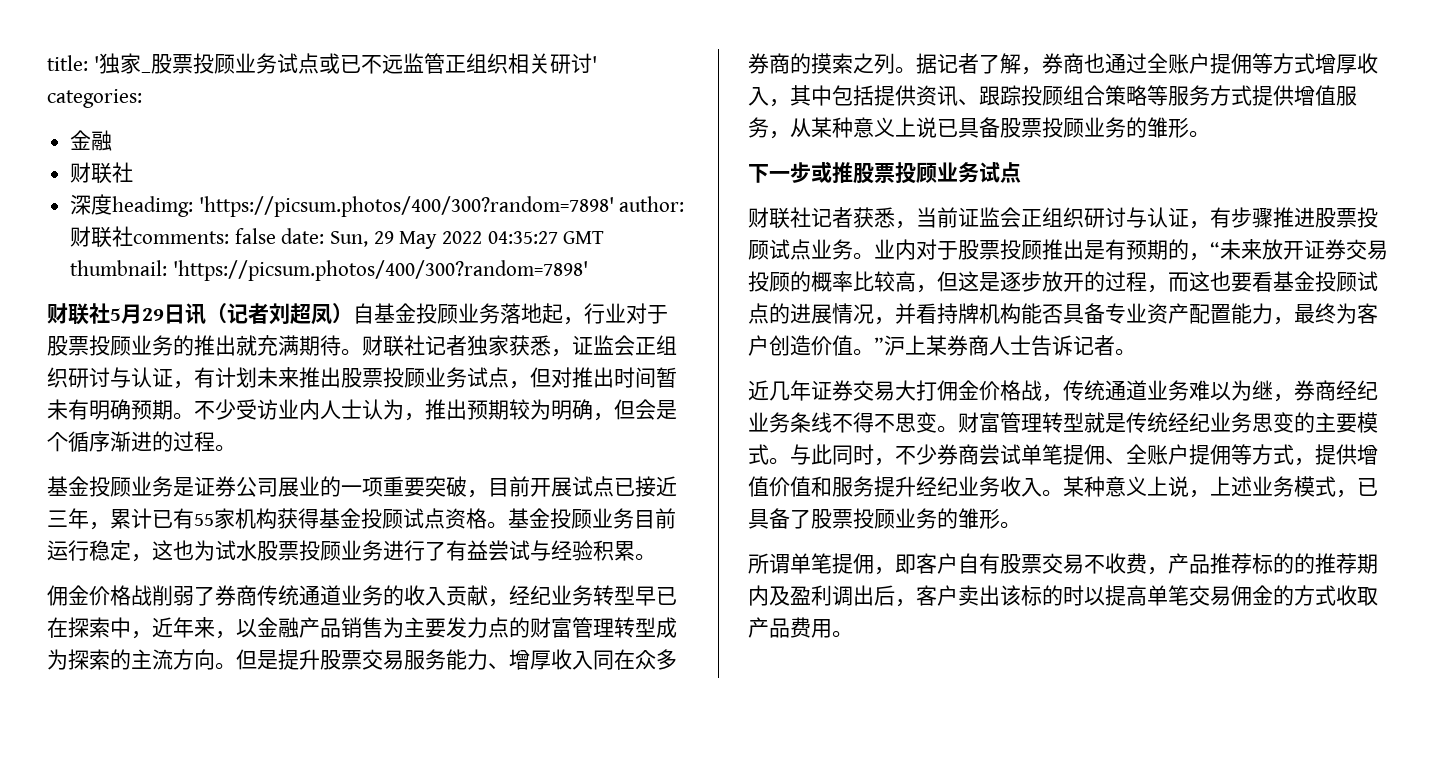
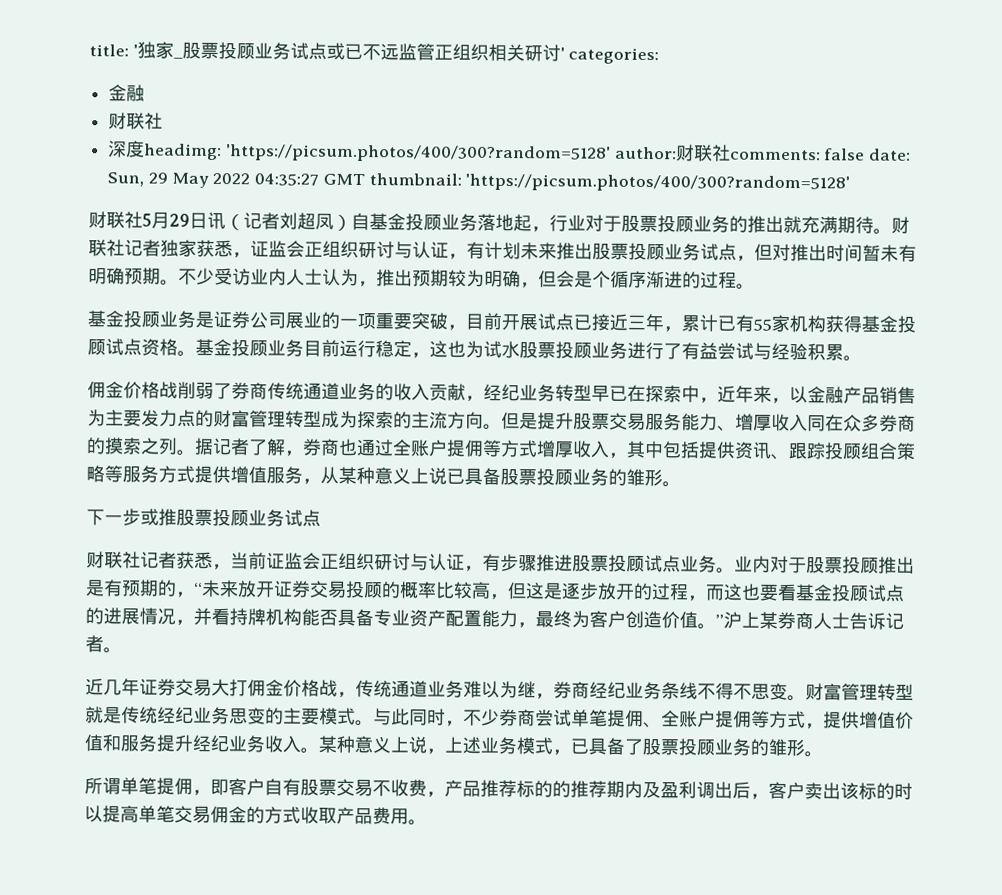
[198,196,614,217] 'https://picsum.photos/400/300?random=7898' -> [224,144,611,163] 'https://picsum.photos/400/300?random=5128'
[172,260,588,281] 'https://picsum.photos/400/300?random=7898' -> [465,173,851,193] 'https://picsum.photos/400/300?random=5128'

